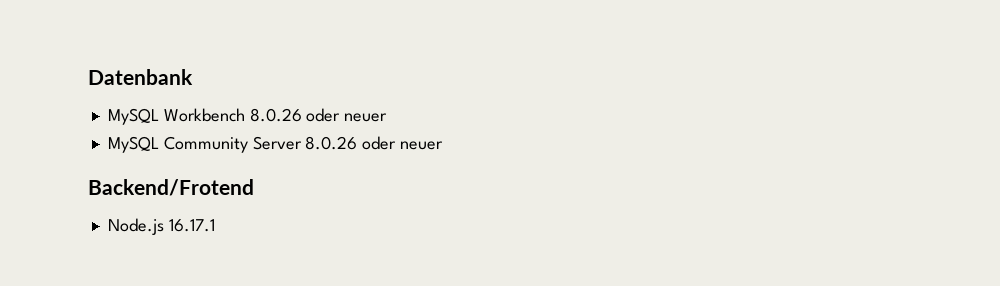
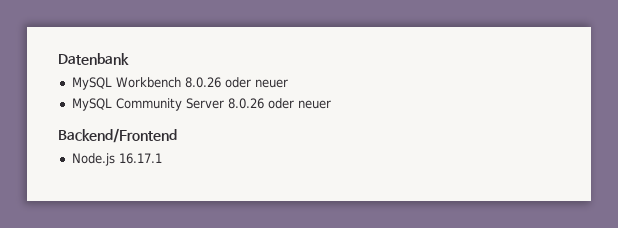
[88,179,254,196] Backend/Frotend -> [58,128,177,143] Backend/Frontend

